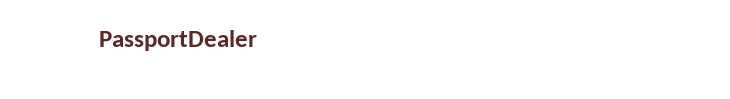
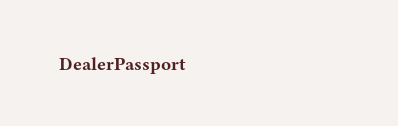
[99,30,257,51] PassportDealer -> [59,57,186,74] DealerPassport

